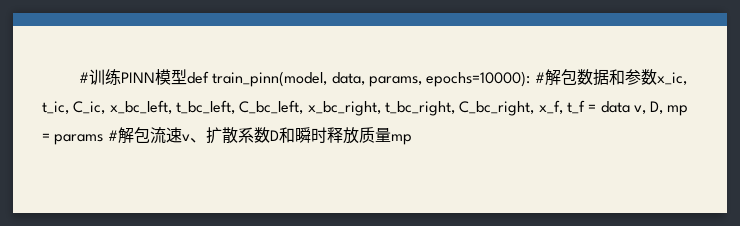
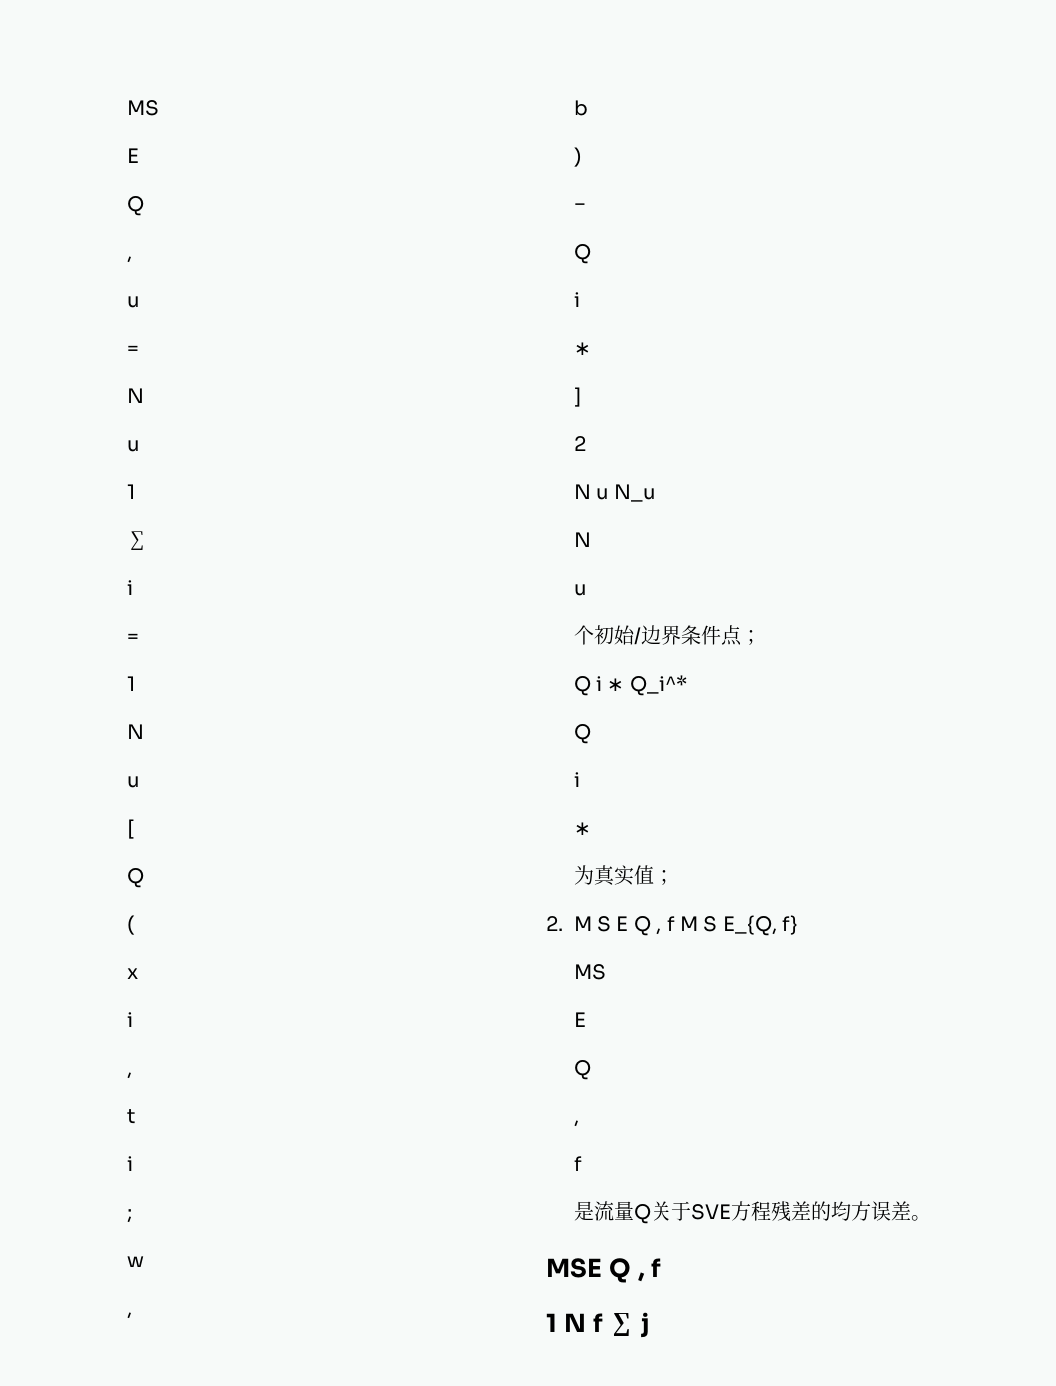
[78,69,687,87] [42,100,689,116] [42,127,412,145] #训练PINN模型def train_pinn(model, data, params, epochs=10000): #解包数据和参数x_ic, t_ic, C_ic, x_bc_left, t_bc_left, C_bc_left, x_bc_right, t_bc_right, C_bc_right, x_f, t_f = data v, D, mp = params #解包流速v、扩散系数D和瞬时释放质量mp -> [126,100,159,116] [126,148,139,163] [126,196,144,216] [126,256,132,263] [126,296,140,308] [126,345,139,355] [126,388,144,403] [126,440,140,452] [126,484,135,499] [126,531,147,550] [126,580,133,595] [126,633,139,643] [126,676,135,691] [126,724,144,739] [126,776,140,788] [126,819,135,839] [126,868,144,888] [126,915,135,935] [126,968,138,979] [126,1012,133,1027] [126,1072,132,1079] [126,1109,136,1124] [126,1156,133,1171] [126,1209,132,1223] [126,1256,144,1267] [126,1312,132,1319] [573,100,588,116] [573,147,582,167] [573,203,586,211] [573,244,591,264] [573,292,580,307] [573,342,591,355] [573,387,582,407] [573,436,586,451] [573,484,657,502] [573,532,591,547] [573,584,587,596] [573,625,761,646] [573,675,687,696] [573,724,591,744] [573,772,580,787] [573,822,591,835] [573,865,674,886] [546,915,799,936] [573,964,606,980] [573,1012,586,1027] [573,1060,591,1080] [573,1120,579,1127] [573,1156,582,1171] [573,1201,931,1224] [546,1258,662,1283] [546,1312,649,1338] MS // E // Q // , // u // = // N // u // 1 // ∑ // i // = // 1 // N // u // [ // Q // ( // x // i // , // t // i // ; // w // , // b // ) // − // Q // i // ∗ // ] // 2 // N u N_u // N // u // 个初始/边界条件点； // Q i ∗ Q_i^* // Q // i // ∗ // 为真实值； // 2. M S E Q , f M S E_{Q, f} // MS // E // Q // , // f // 是流量Q关于SVE方程残差的均方误差。 // MSE Q , f // 1 N f ∑ j

